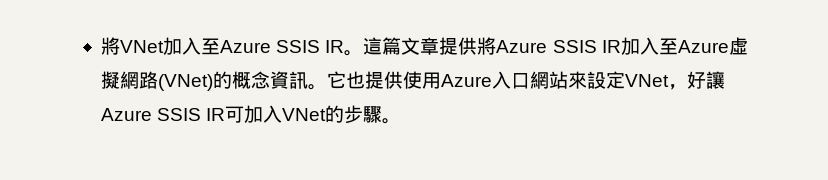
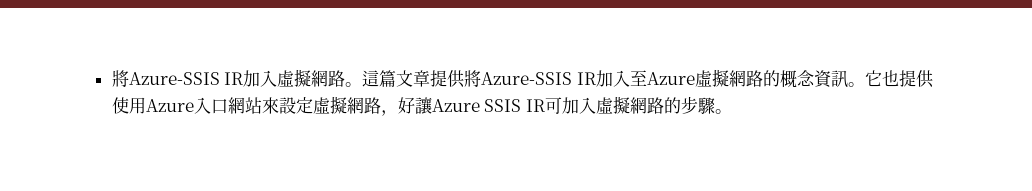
[100,37,345,55] 將VNet加入至Azure SSIS IR -> [111,69,346,87] 將Azure-SSIS IR加入虛擬網路
[496,40,597,53] Azure SSIS -> [481,72,573,85] Azure-SSIS
[157,74,213,91] (VNet) -> (763, 78) none
[624,74,669,87] VNet -> [312,96,381,114] 虛擬網路
[282,108,327,121] VNet -> [595,96,664,114] 虛擬網路

